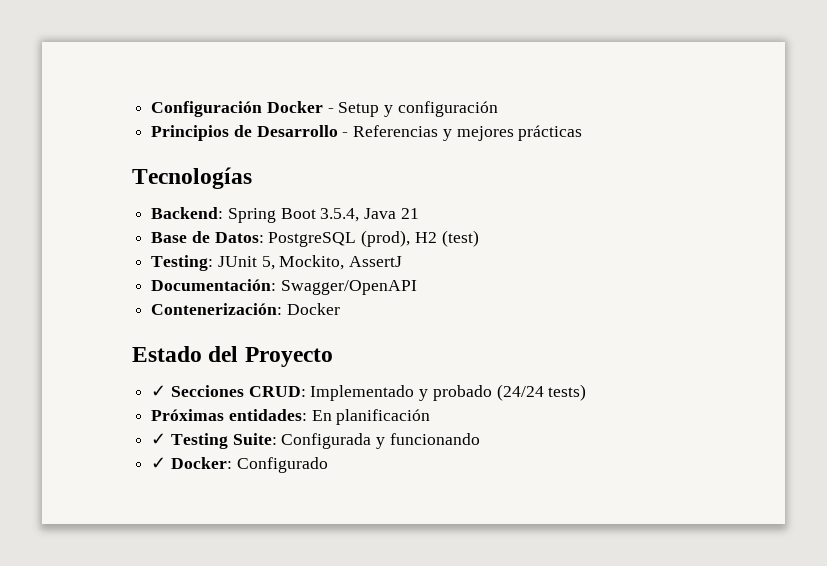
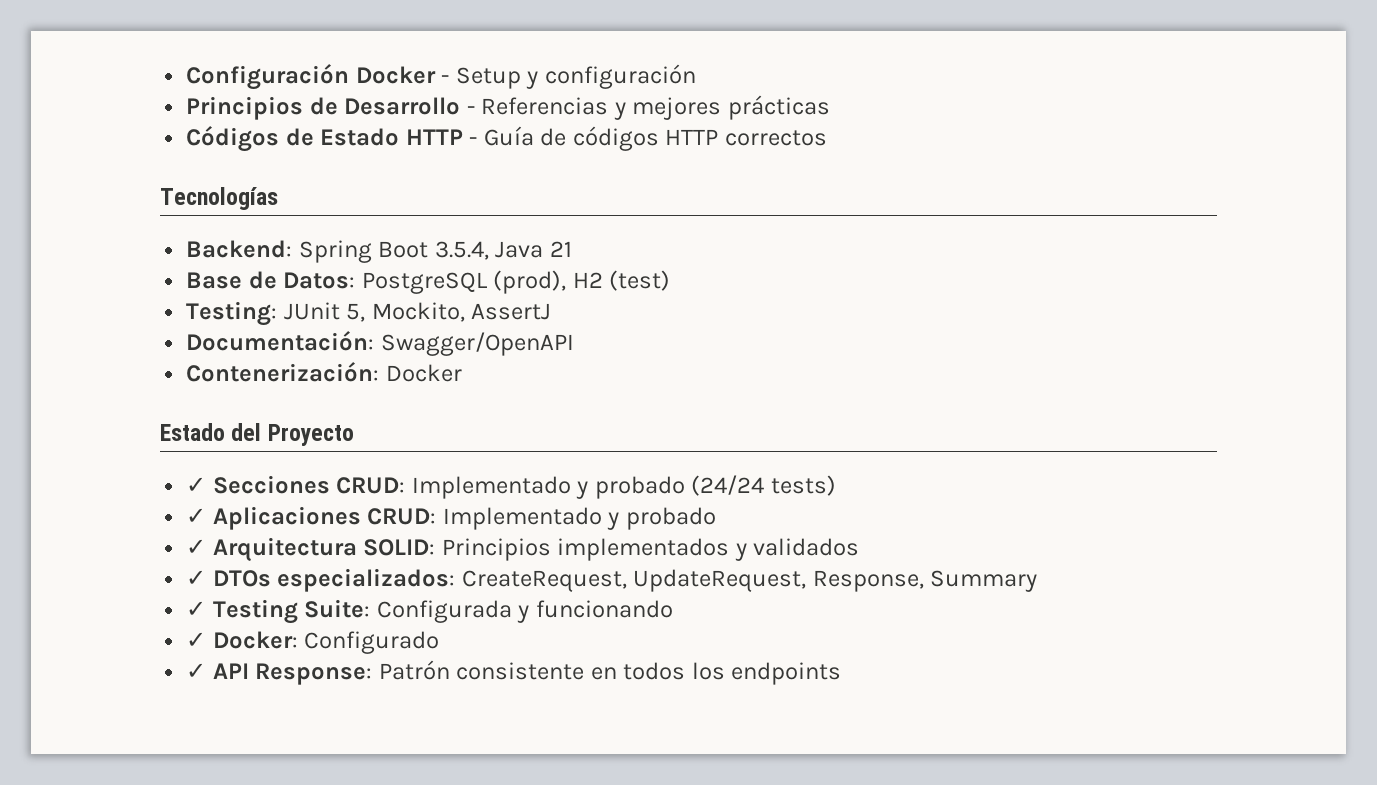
(583, 133) none -> [186,126,827,152] // Códigos de Estado HTTP - Guía de códigos HTTP correctos
[151,409,431,425] Próximas entidades: En planificación -> [186,506,716,530] [186,537,860,562] [186,568,1038,592] ✓ Aplicaciones CRUD: Implementado y probado // ✓ Arquitectura SOLID: Principios implementados y validados // ✓ DTOs especializados: CreateRequest, UpdateRequest, Response, Summary
(328, 465) none -> [186,660,842,685] // ✓ API Response: Patrón consistente en todos los endpoints

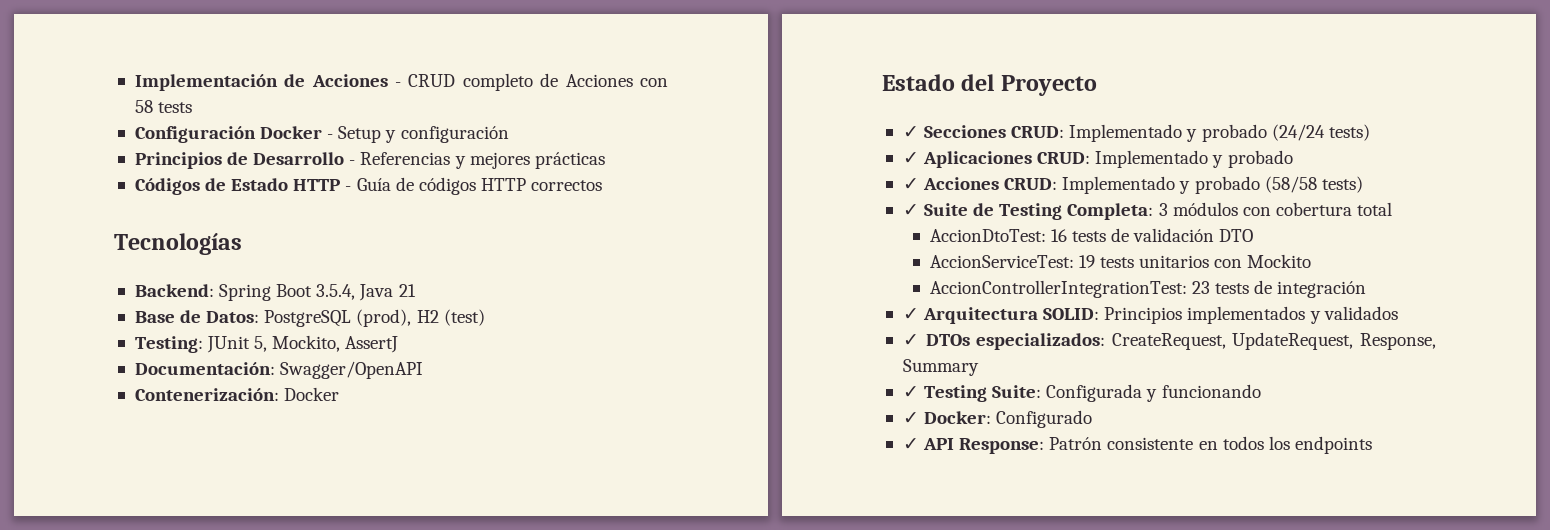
(186, 77) none -> [134,73,668,91] [134,100,193,113] Implementación de Acciones - CRUD completo de Acciones con 58 tests //
(716, 518) none -> [902,176,1363,194] [902,202,1393,220] [929,228,1254,242] [929,254,1312,268] [929,280,1367,298] // ✓ Acciones CRUD: Implementado y probado (58/58 tests) // ✓ Suite de Testing Completa: 3 módulos con cobertura total // AccionDtoTest: 16 tests de validación DTO // AccionServiceTest: 19 tests unitarios con Mockito // AccionControllerIntegrationTest: 23 tests de integración

